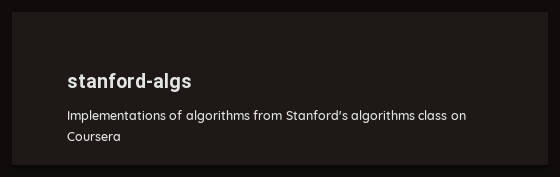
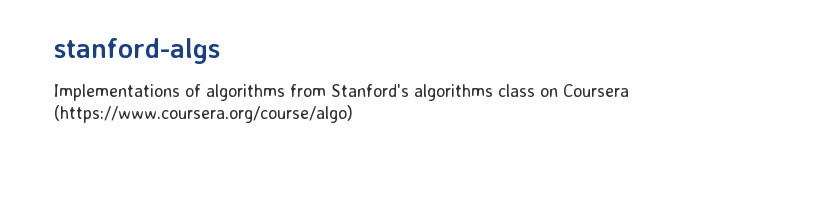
(121, 136) none -> [54,105,353,123] (https://www.coursera.org/course/algo)

